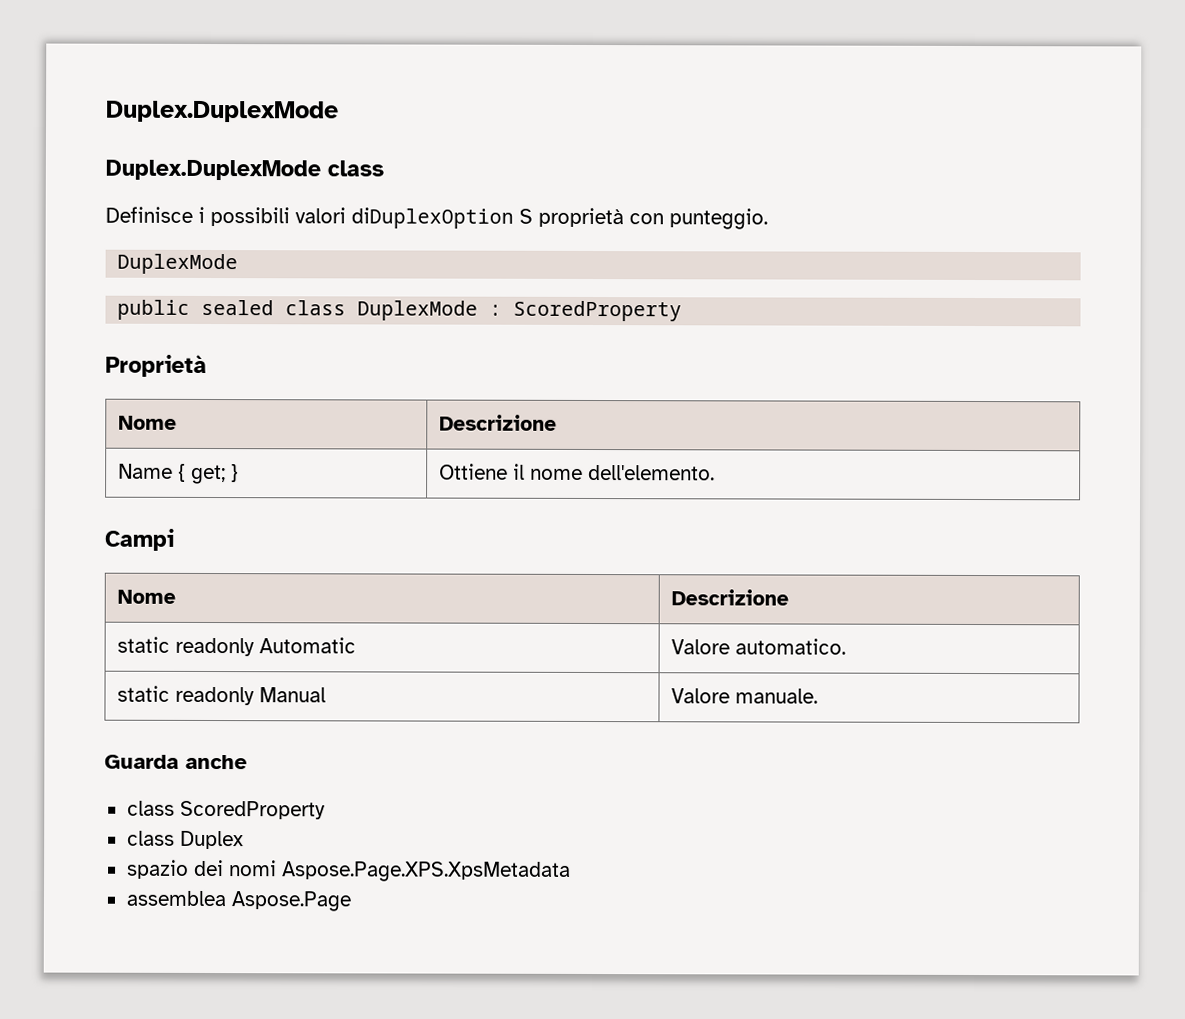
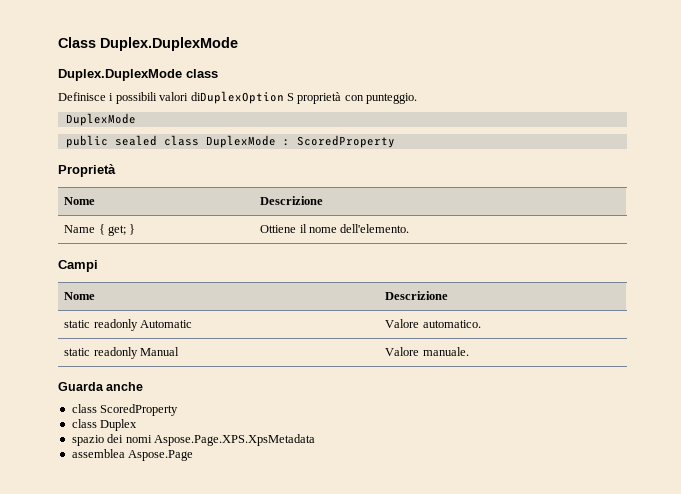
(106, 111) none -> [58,37,96,48] Class

